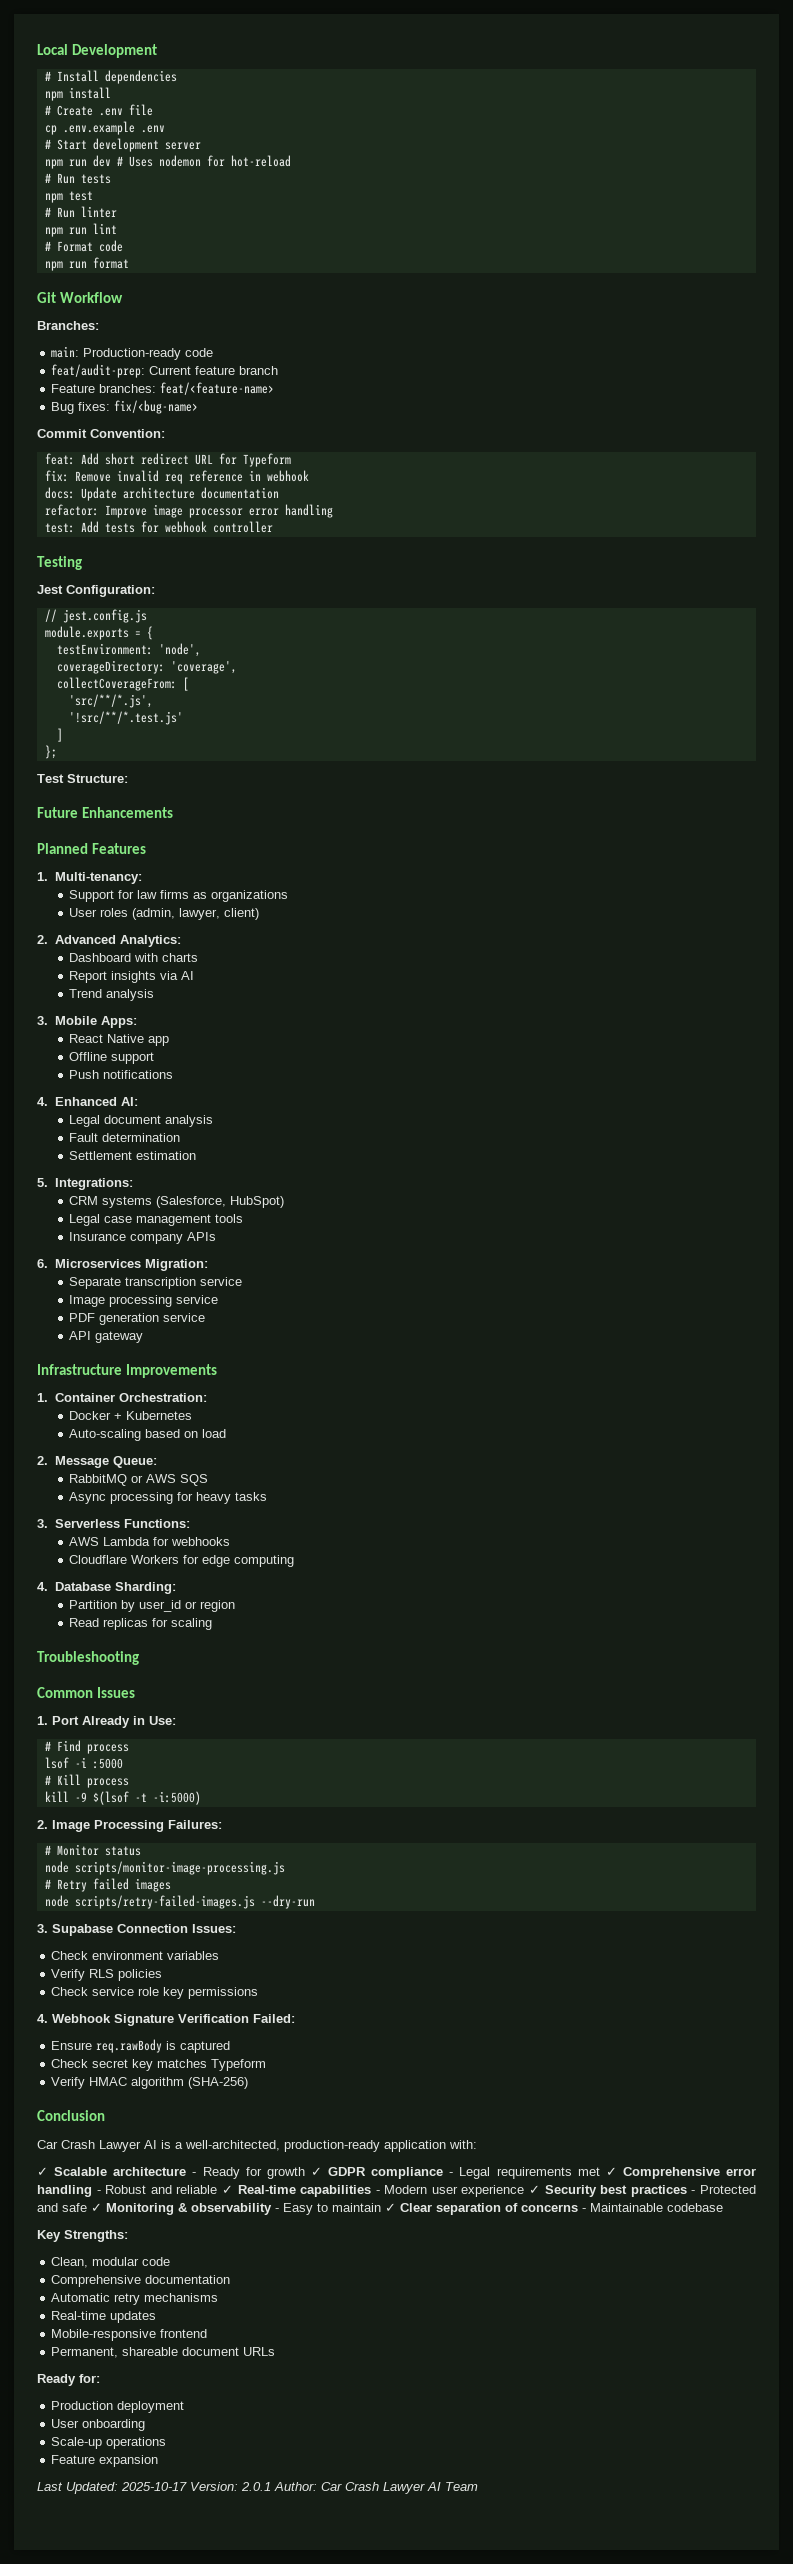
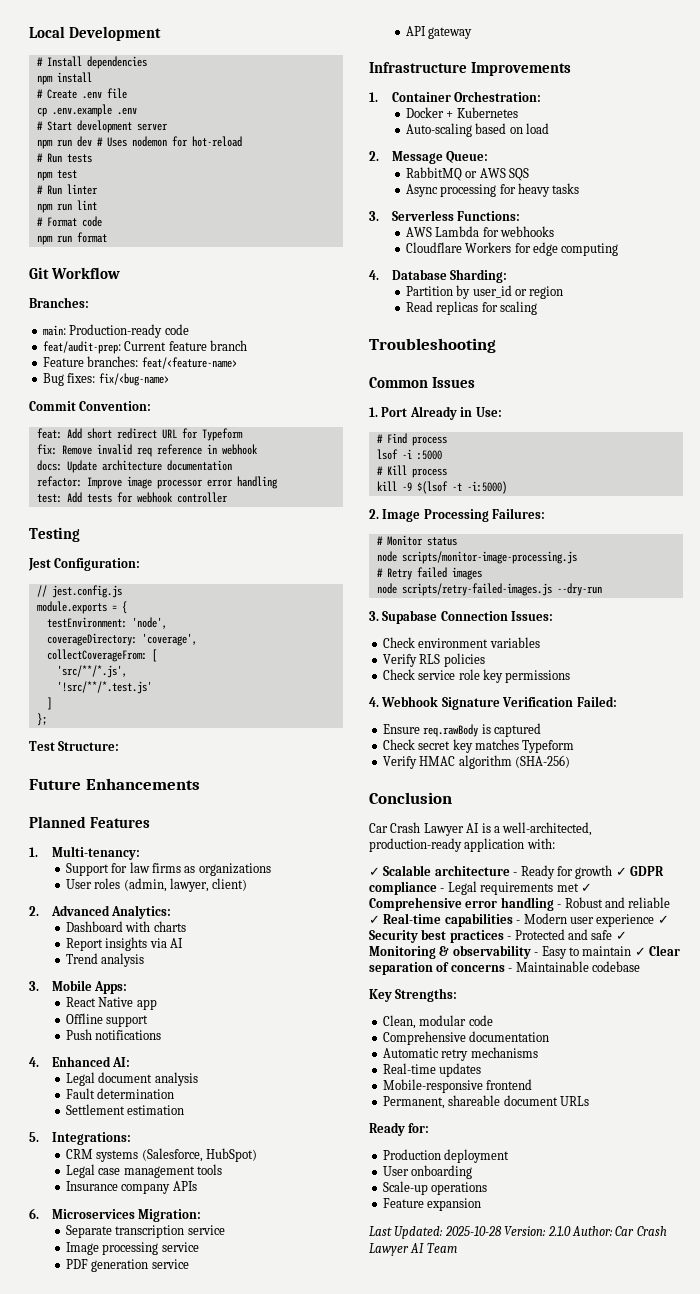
[121,2482,271,2491] 2025-10-17 Version: 2.0.1 -> [444,1226,571,1236] 2025-10-28 Version: 2.1.0

